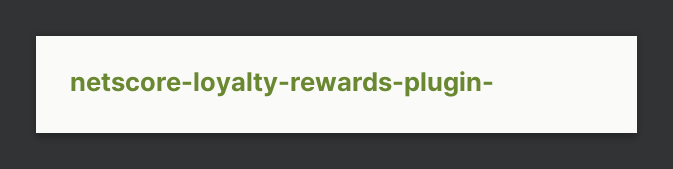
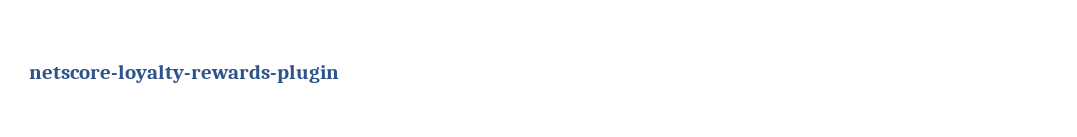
[70,71,494,97] netscore-loyalty-rewards-plugin- -> [29,64,339,83] netscore-loyalty-rewards-plugin

